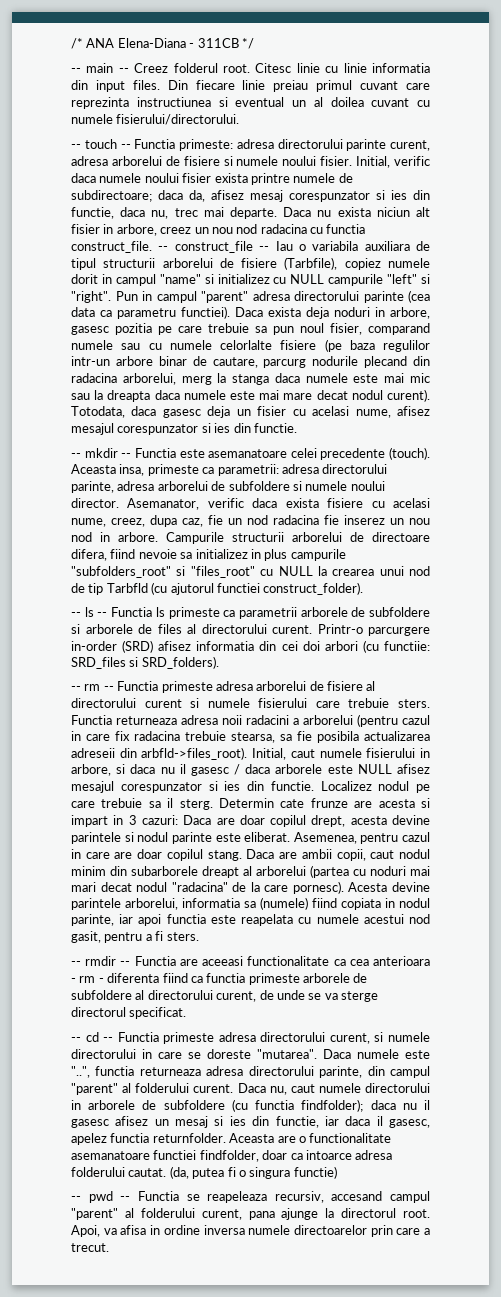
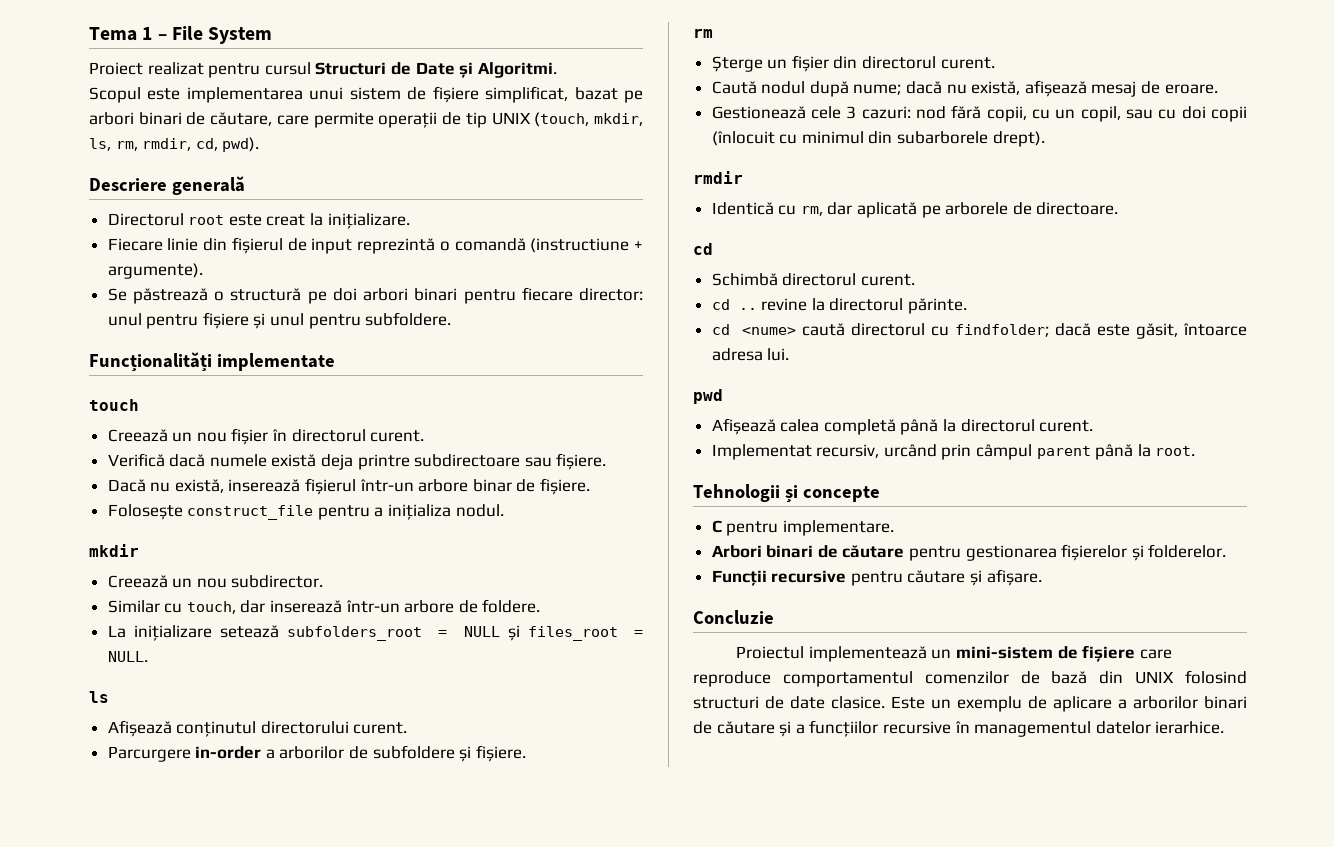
[71,38,254,49] [71,63,430,73] [71,80,430,92] [71,97,430,109] [71,114,240,125] [71,139,430,151] [71,156,430,168] [71,173,353,185] [71,190,430,202] [71,207,430,219] [71,224,366,236] [71,241,430,253] [71,257,430,270] [71,274,430,286] [71,290,430,303] [71,306,430,319] [71,323,430,335] [71,339,430,352] [71,356,430,368] [71,373,430,385] [71,389,430,402] [71,406,431,418] [71,423,297,435] [71,447,430,460] [71,464,388,476] [71,481,385,493] [71,498,430,510] [71,515,430,527] [71,532,430,544] [71,549,346,561] [71,566,430,578] [71,582,364,595] [71,607,430,619] [71,624,430,636] [71,640,430,653] [71,656,219,669] [71,681,376,693] [71,698,430,708] [71,714,430,727] [71,731,430,743] [71,747,431,760] [71,764,431,776] [71,781,430,793] [71,798,430,810] [71,815,431,827] [71,832,430,844] [71,849,431,861] [71,865,430,878] [71,881,430,894] [71,897,430,910] [71,914,431,926] [71,931,199,943] [71,956,431,966] [71,973,368,985] [71,990,378,1002] [71,1007,187,1019] [71,1032,430,1044] [71,1049,430,1059] [71,1066,430,1078] [71,1083,430,1095] [71,1099,431,1112] [71,1116,431,1128] [71,1133,392,1145] [71,1150,393,1162] [71,1166,337,1179] [71,1191,430,1203] [71,1208,430,1220] [71,1225,430,1237] [71,1243,109,1252] /* ANA Elena-Diana - 311CB */ // -- main -- Creez folderul root. Citesc linie cu linie informatia din input files. Din fiecare linie preiau primul cuvant care reprezinta instructiunea si eventual un al doilea cuvant cu numele fisierului/directorului. // -- touch -- Functia primeste: adresa directorului parinte curent, adresa arborelui de fisiere si numele noului fisier. Initial, verific daca numele noului fisier exista printre numele de subdirectoare; daca da, afisez mesaj corespunzator si ies din functie, daca nu, trec mai departe. Daca nu exista niciun alt fisier in arbore, creez un nou nod radacina cu functia construct_file. -- construct_file -- Iau o variabila auxiliara de tipul structurii arborelui de fisiere (Tarbfile), copiez numele dorit in campul "name" si initializez cu NULL campurile "left" si "right". Pun in campul "parent" adresa directorului parinte (cea data ca parametru functiei). Daca exista deja noduri in arbore, gasesc pozitia pe care trebuie sa pun noul fisier, comparand numele sau cu numele celorlalte fisiere (pe baza regulilor intr-un arbore binar de cautare, parcurg nodurile plecand din radacina arborelui, merg la stanga daca numele este mai mic sau la dreapta daca numele este mai mare decat nodul curent). Totodata, daca gasesc deja un fisier cu acelasi nume, afisez mesajul corespunzator si ies din functie. // -- mkdir -- Functia este asemanatoare celei precedente (touch). Aceasta insa, primeste ca parametrii: adresa directorului parinte, adresa arborelui de subfoldere si numele noului director. Asemanator, verific daca exista fisiere cu acelasi nume, creez, dupa caz, fie un nod radacina fie inserez un nou nod in arbore. Campurile structurii arborelui de directoare difera, fiind nevoie sa initializez in plus campurile "subfolders_root" si "files_root" cu NULL la crearea unui nod de tip Tarbfld (cu ajutorul functiei construct_folder). // -- ls -- Functia ls primeste ca parametrii arborele de subfoldere si arborele de files al directorului curent. Printr-o parcurgere in-order (SRD) afisez informatia din cei doi arbori (cu functiie: SRD_files si SRD_folders). // -- rm -- Functia primeste adresa arborelui de fisiere al directorului curent si numele fisierului care trebuie sters. Functia returneaza adresa noii radacini a arborelui (pentru cazul in care fix radacina trebuie stearsa, sa fie posibila actualizarea adreseii din arbfld->files_root). Initial, caut numele fisierului in arbore, si daca nu il gasesc / daca arborele este NULL afisez mesajul corespunzator si ies din functie. Localizez nodul pe care trebuie sa il sterg. Determin cate frunze are acesta si impart in 3 cazuri: Daca are doar copilul drept, acesta devine parintele si nodul parinte este eliberat. Asemenea, pentru cazul in care are doar copilul stang. Daca are ambii copii, caut nodul minim din subarborele dreapt al arborelui (partea cu noduri mai mari decat nodul "radacina" de la care pornesc). Acesta devine parintele arborelui, informatia sa (numele) fiind copiata in nodul parinte, iar apoi functia este reapelata cu numele acestui nod gasit, pentru a fi sters. // -- rmdir -- Functia are aceeasi functionalitate ca cea anterioara - rm - diferenta fiind ca functia primeste arborele de subfoldere al directorului curent, de unde se va sterge directorul specificat. // -- cd -- Functia primeste adresa directorului curent, si numele directorului in care se doreste "mutarea". Daca numele este "..", functia returneaza adresa directorului parinte, din campul "parent" al folderului curent. Daca nu, caut numele directorului in arborele de subfoldere (cu functia findfolder); daca nu il gasesc afisez un mesaj si ies din functie, iar daca il gasesc, apelez functia returnfolder. Aceasta are o functionalitate asemanatoare functiei findfolder, doar ca intoarce adresa folderului cautat. (da, putea fi o singura functie) // -- pwd -- Functia se reapeleaza recursiv, accesand campul "parent" al folderului curent, pana ajunge la directorul root. Apoi, va afisa in ordine inversa numele directoarelor prin care a trecut. -> [89,26,273,44] [89,62,557,78] [89,86,643,103] [89,112,644,128] [89,137,260,152] [89,176,245,195] [107,213,410,229] [107,237,644,254] [107,263,203,279] [107,287,644,304] [107,312,452,329] [89,352,335,372] [89,399,139,411] [107,428,425,445] [107,453,607,470] [107,478,591,495] [107,504,504,520] [89,544,139,557] [107,575,324,588] [107,599,541,614] [107,625,643,641] [107,651,148,662] [89,691,109,703] [107,720,408,737] [107,745,526,762] [693,29,713,38] [711,55,995,72] [711,80,1218,97] [711,105,1247,122] [711,131,1045,147] [693,171,743,184] [711,202,1119,218] [693,243,713,255] [711,273,915,286] [711,298,968,314] [711,323,1247,339] [711,348,790,361] [693,389,723,404] [711,418,1094,435] [711,444,1196,460] [693,484,880,503] [711,520,894,536] [711,544,1227,561] [711,569,1042,586] [693,610,774,624] [736,645,1172,662] [693,670,1247,687] [693,696,1247,712] [693,720,1225,737] Tema 1 – File System // Proiect realizat pentru cursul Structuri de Date și Algoritmi. // Scopul este implementarea unui sistem de fișiere simplificat, bazat pe arbori binari de căutare, care permite operații de tip UNIX (touch, mkdir, ls, rm, rmdir, cd, pwd). // Descriere generală // Directorul root este creat la inițializare. // Fiecare linie din fișierul de input reprezintă o comandă (instructiune + argumente). // Se păstrează o structură pe doi arbori binari pentru fiecare director: unul pentru fișiere și unul pentru subfoldere. // Funcționalități implementate // touch // Creează un nou fișier în directorul curent. // Verifică dacă numele există deja printre subdirectoare sau fișiere. // Dacă nu există, inserează fișierul într-un arbore binar de fișiere. // Folosește construct_file pentru a inițializa nodul. // mkdir // Creează un nou subdirector. // Similar cu touch, dar inserează într-un arbore de foldere. // La inițializare setează subfolders_root = NULL și files_root = NULL. // ls // Afișează conținutul directorului curent. // Parcurgere in-order a arborilor de subfoldere și fișiere. // rm // Șterge un fișier din directorul curent. // Caută nodul după nume; dacă nu există, afișează mesaj de eroare. // Gestionează cele 3 cazuri: nod fără copii, cu un copil, sau cu doi copii (înlocuit cu minimul din subarborele drept). // rmdir // Identică cu rm, dar aplicată pe arborele de directoare. // cd // Schimbă directorul curent. // cd .. revine la directorul părinte. // cd <nume> caută directorul cu findfolder; dacă este găsit, întoarce adresa lui. // pwd // Afișează calea completă până la directorul curent. // Implementat recursiv, urcând prin câmpul parent până la root. // Tehnologii și concepte // C pentru implementare. // Arbori binari de căutare pentru gestionarea fișierelor și folderelor. // Funcții recursive pentru căutare și afișare. // Concluzie // Proiectul implementează un mini-sistem de fișiere care reproduce comportamentul comenzilor de bază din UNIX folosind structuri de date clasice. Este un exemplu de aplicare a arborilor binari de căutare și a funcțiilor recursive în managementul datelor ierarhice.

